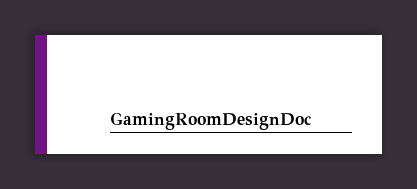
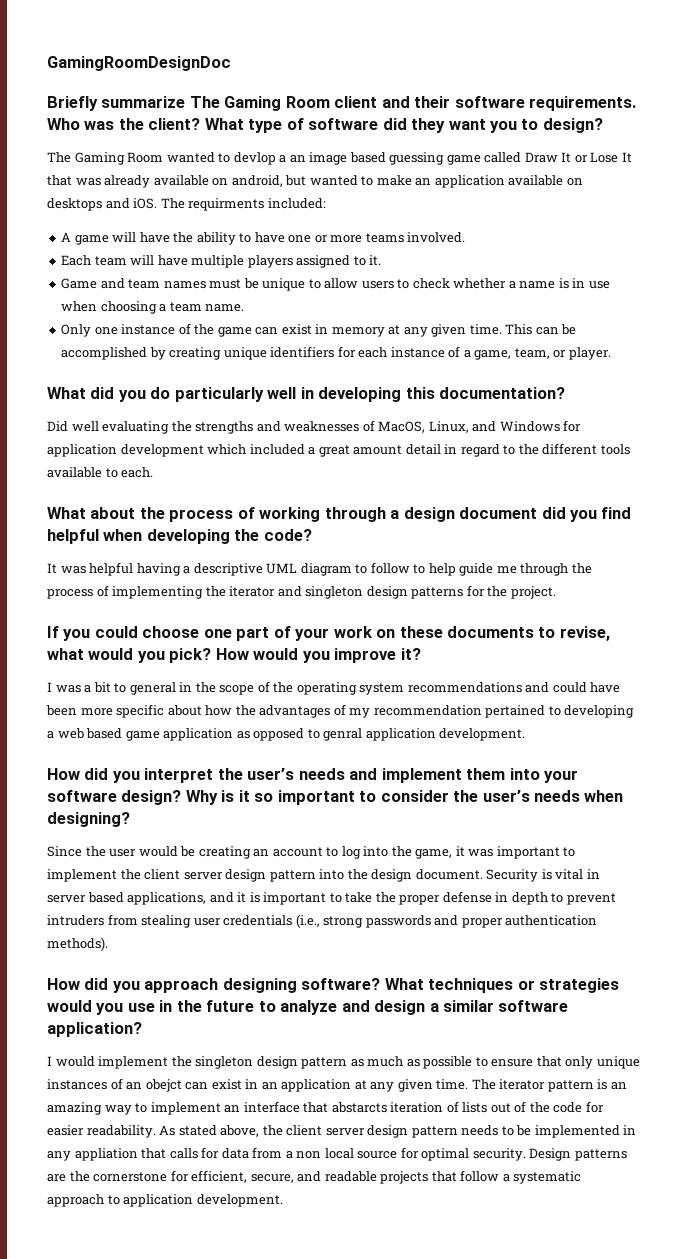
(312, 121) none -> [47,96,637,111] [47,118,603,133] [47,152,632,165] [47,175,583,188] [47,198,326,211] [61,232,466,245] [61,255,382,268] [61,278,610,291] [61,301,245,314] [61,323,577,337] [61,346,611,360] [47,387,566,402] [47,420,582,434] [47,443,630,457] [47,467,154,478] [47,507,632,522] [47,529,312,544] [47,562,592,576] [47,585,556,599] [47,626,610,641] [47,648,421,663] [47,681,621,695] [46,704,635,718] [47,728,526,741] [47,768,579,783] [47,790,624,805] [47,812,130,827] [47,846,576,859] [47,869,600,882] [47,891,616,905] [47,914,598,928] [47,937,108,951] [47,978,620,993] [47,1000,569,1015] [47,1022,142,1037] [47,1056,640,1069] [47,1078,627,1092] [47,1101,604,1115] [47,1125,637,1138] [47,1147,627,1161] [47,1170,582,1184] [47,1194,283,1207] // Briefly summarize The Gaming Room client and their software requirements. Who was the client? What type of software did they want you to design? // The Gaming Room wanted to devlop a an image based guessing game called Draw It or Lose It that was already available on android, but wanted to make an application available on desktops and iOS. The requirments included: // A game will have the ability to have one or more teams involved. // Each team will have multiple players assigned to it. // Game and team names must be unique to allow users to check whether a name is in use when choosing a team name. // Only one instance of the game can exist in memory at any given time. This can be accomplished by creating unique identifiers for each instance of a game, team, or player. // What did you do particularly well in developing this documentation? // Did well evaluating the strengths and weaknesses of MacOS, Linux, and Windows for application development which included a great amount detail in regard to the different tools available to each. // What about the process of working through a design document did you find helpful when developing the code? // It was helpful having a descriptive UML diagram to follow to help guide me through the process of implementing the iterator and singleton design patterns for the project. // If you could choose one part of your work on these documents to revise, what would you pick? How would you improve it? // I was a bit to general in the scope of the operating system recommendations and could have been more specific about how the advantages of my recommendation pertained to developing a web based game application as opposed to genral application development. // How did you interpret the user’s needs and implement them into your software design? Why is it so important to consider the user’s needs when designing? // Since the user would be creating an account to log into the game, it was important to implement the client server design pattern into the design document. Security is vital in server based applications, and it is important to take the proper defense in depth to prevent intruders from stealing user credentials (i.e., strong passwords and proper authentication methods). // How did you approach designing software? What techniques or strategies would you use in the future to analyze and design a similar software application? // I would implement the singleton design pattern as much as possible to ensure that only unique instances of an obejct can exist in an application at any given time. The iterator pattern is an amazing way to implement an interface that abstarcts iteration of lists out of the code for easier readability. As stated above, the client server design pattern needs to be implemented in any appliation that calls for data from a non local source for optimal security. Design patterns are the cornerstone for efficient, secure, and readable projects that follow a systematic approach to application development.

